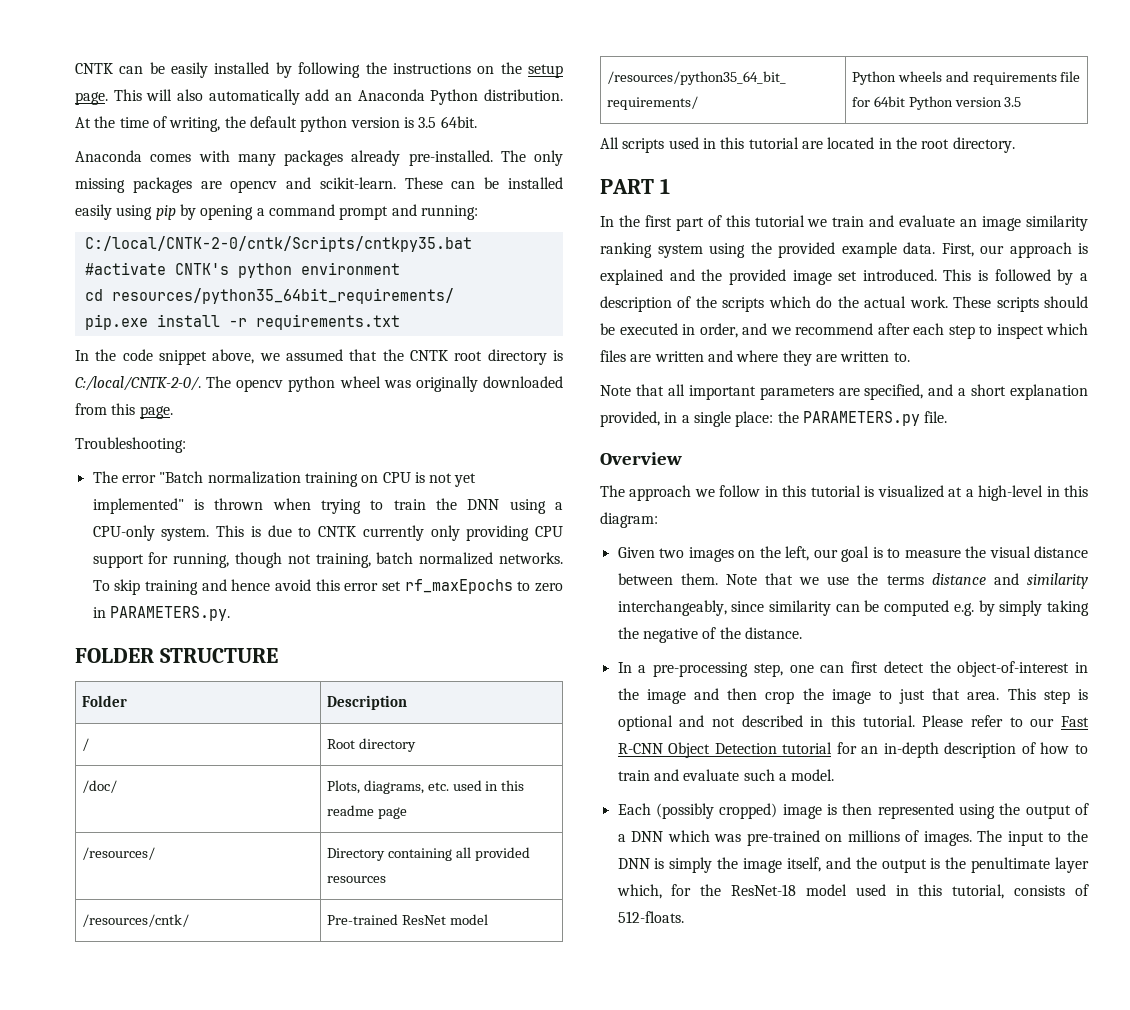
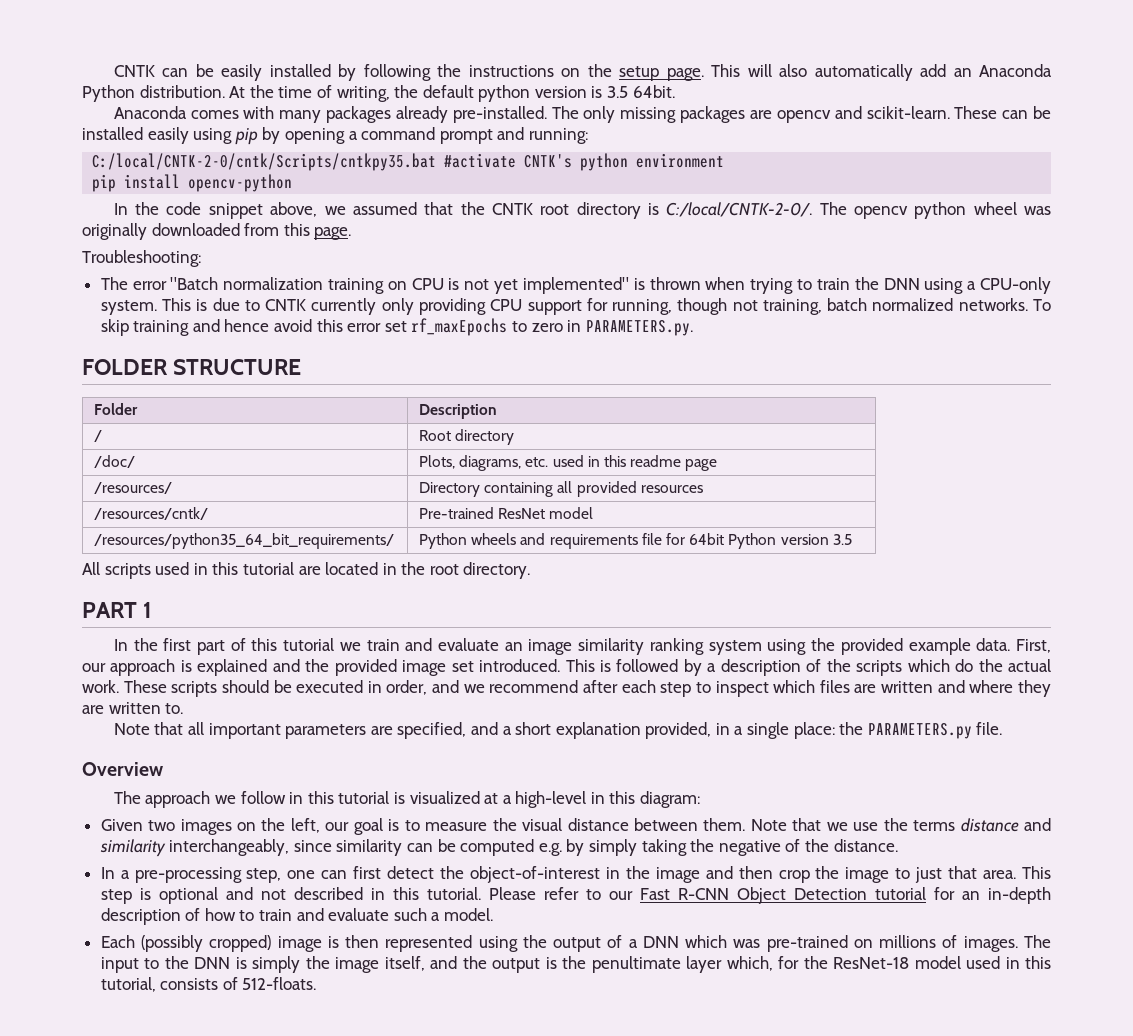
[84,288,454,304] [84,314,400,330] cd resources/python35_64bit_requirements/ // pip.exe install -r requirements.txt -> [92,174,293,192] pip install opencv-python

